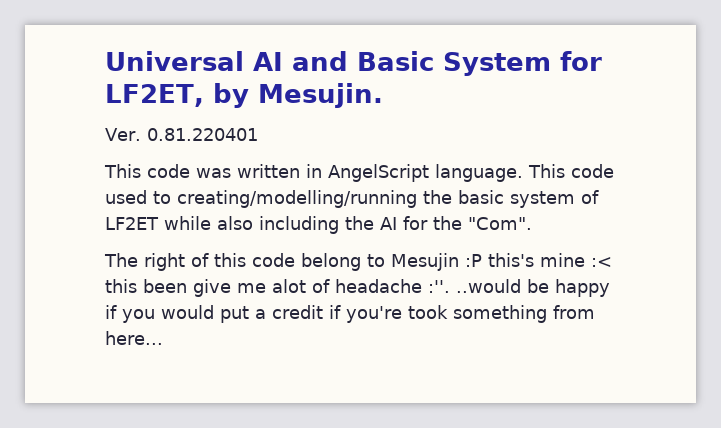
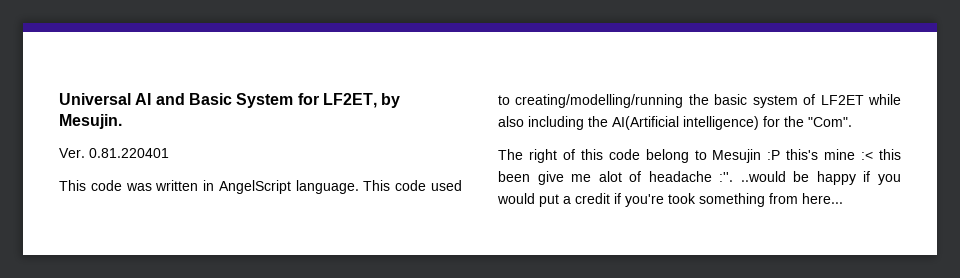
[380,217,397,230] AI -> [612,116,759,130] AI(Artificial intelligence)

